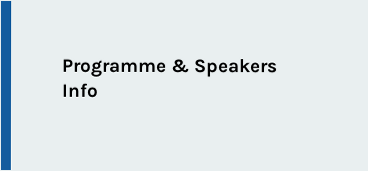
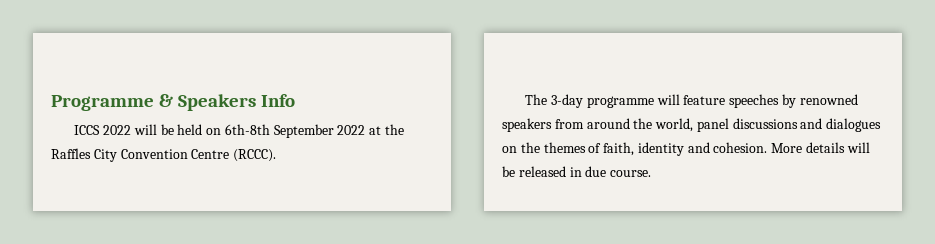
(99, 90) none -> [74,124,405,138] [51,148,277,162] [525,94,858,108] [502,118,882,132] [502,142,870,156] [502,166,652,177] // ICCS 2022 will be held on 6th-8th September 2022 at the Raffles City Convention Centre (RCCC). // The 3-day programme will feature speeches by renowned speakers from around the world, panel discussions and dialogues on the themes of faith, identity and cohesion. More details will be released in due course.

